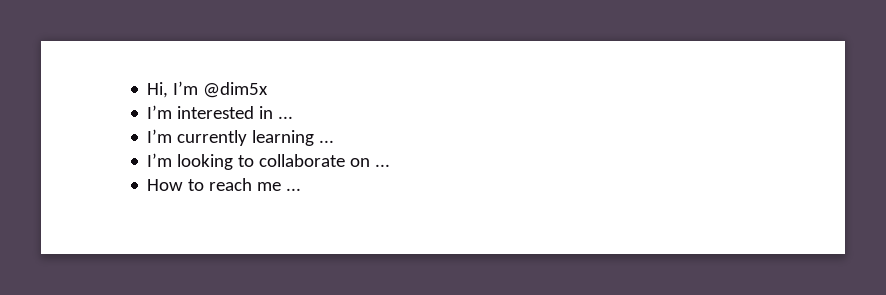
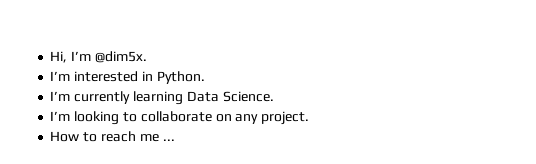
[203,82,269,98] @dim5x -> [94,51,147,63] @dim5x.
[278,116,294,119] ... -> [156,71,205,84] Python.
[319,140,335,143] ... -> [186,91,274,102] Data Science.
[375,164,391,167] ... -> [235,111,310,125] any project.

